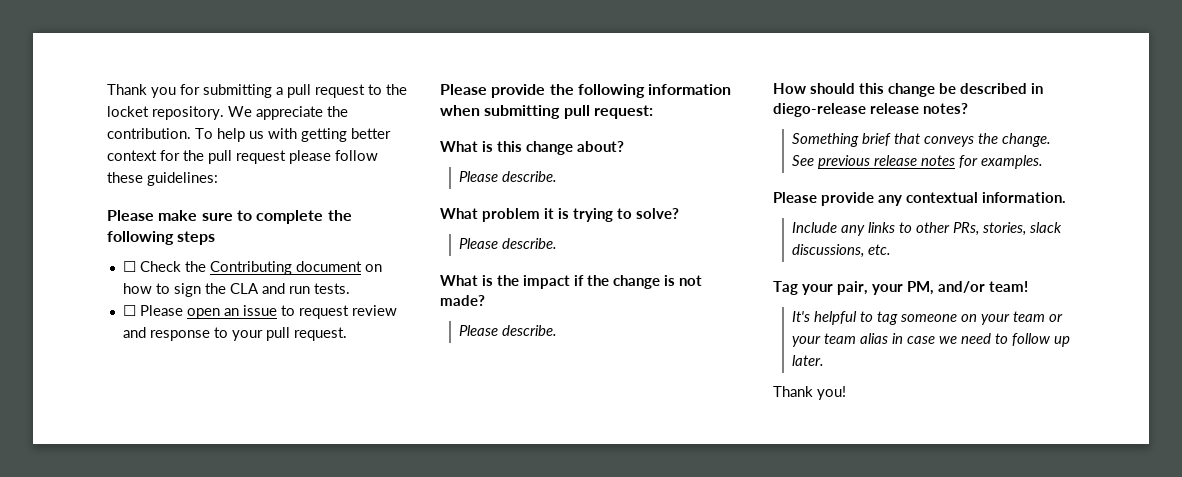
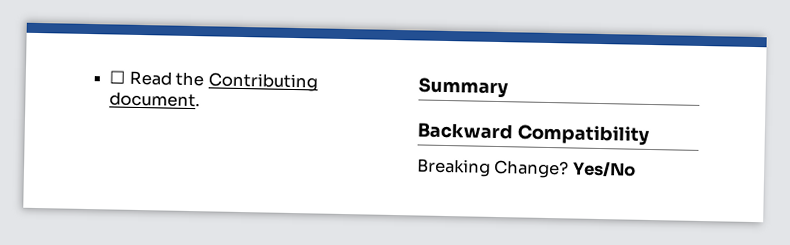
[107,84,407,98] [107,106,348,120] [107,128,391,142] [107,150,378,164] [107,172,218,186] [107,210,352,224] [107,231,216,245] [122,261,382,275] [122,283,350,297] [122,305,397,319] [122,327,347,341] [440,84,732,98] [440,105,653,119] [440,141,625,155] [459,171,558,182] [440,208,680,222] [459,238,558,249] [440,275,703,289] [440,295,485,306] [459,325,558,336] [773,83,1044,97] [773,103,969,117] [792,133,1052,147] [792,155,1044,169] [773,192,1067,206] [792,222,1063,236] [792,244,892,258] [773,281,1029,295] [792,311,1064,325] [792,333,1071,347] [792,355,825,366] [773,386,846,400] Thank you for submitting a pull request to the locket repository. We appreciate the contribution. To help us with getting better context for the pull request please follow these guidelines: // Please make sure to complete the following steps // ☐ Check the Contributing document on how to sign the CLA and run tests. // ☐ Please open an issue to request review and response to your pull request. // Please provide the following information when submitting pull request: // What is this change about? // Please describe. // What problem it is trying to solve? // Please describe. // What is the impact if the change is not made? // Please describe. // How should this change be described in diego-release release notes? // Something brief that conveys the change. See previous release notes for examples. // Please provide any contextual information. // Include any links to other PRs, stories, slack discussions, etc. // Tag your pair, your PM, and/or team! // It's helpful to tag someone on your team or your team alias in case we need to follow up later. // Thank you! -> [109,70,318,92] [109,91,201,108] [418,77,509,98] [417,122,650,145] [416,158,636,179] ☐ Read the Contributing document. // Summary // Backward Compatibility // Breaking Change? Yes/No

